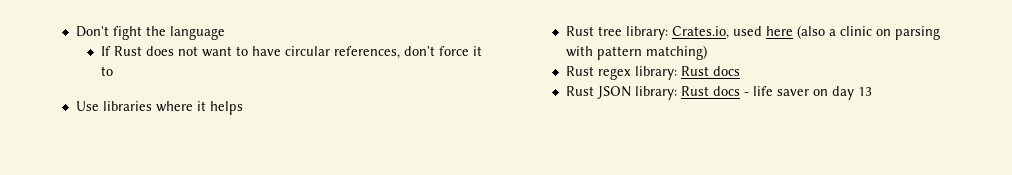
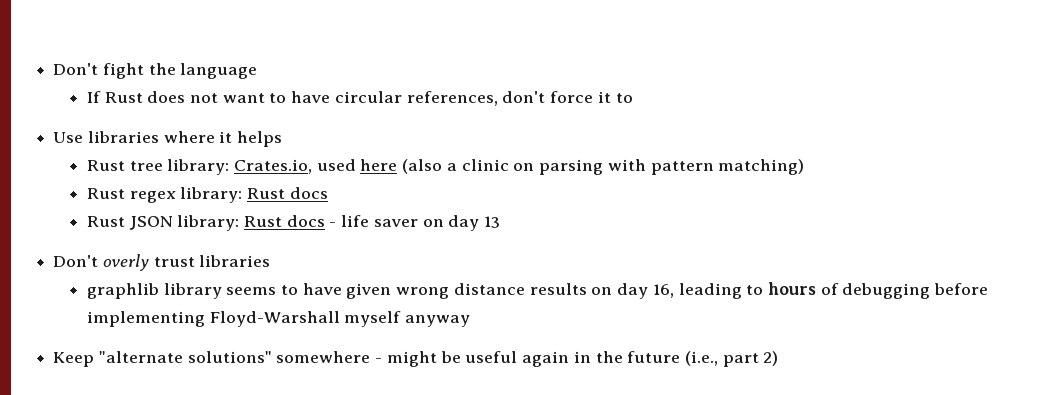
(873, 91) none -> [53,254,271,271] [86,282,989,299] [86,311,470,327] [53,351,779,367] // Don't overly trust libraries // graphlib library seems to have given wrong distance results on day 16, leading to hours of debugging before implementing Floyd-Warshall myself anyway // Keep "alternate solutions" somewhere - might be useful again in the future (i.e., part 2)

